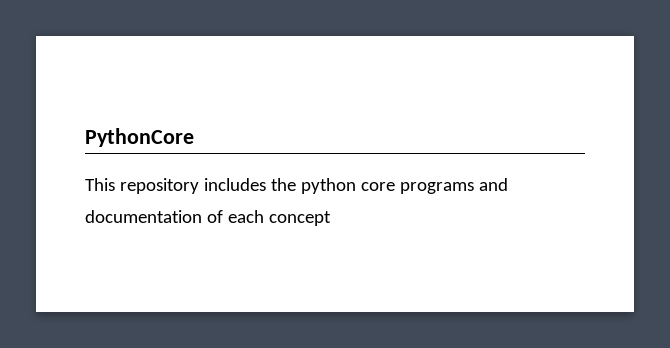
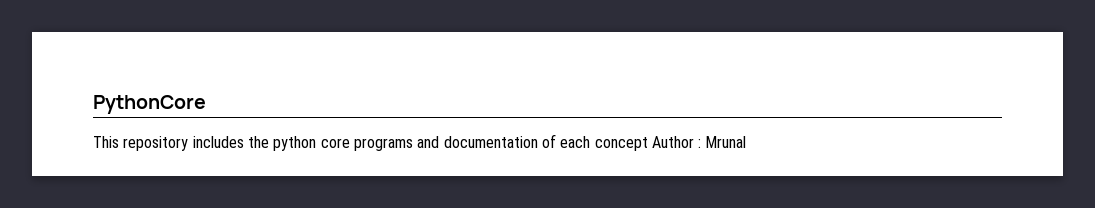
(331, 218) none -> [651,136,747,148] Author : Mrunal

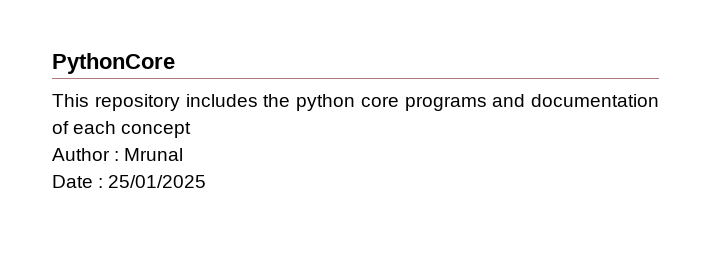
(648, 144) none -> (192, 130) //
(747, 142) none -> [52,175,207,188] // Date : 25/01/2025

